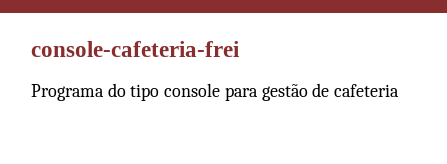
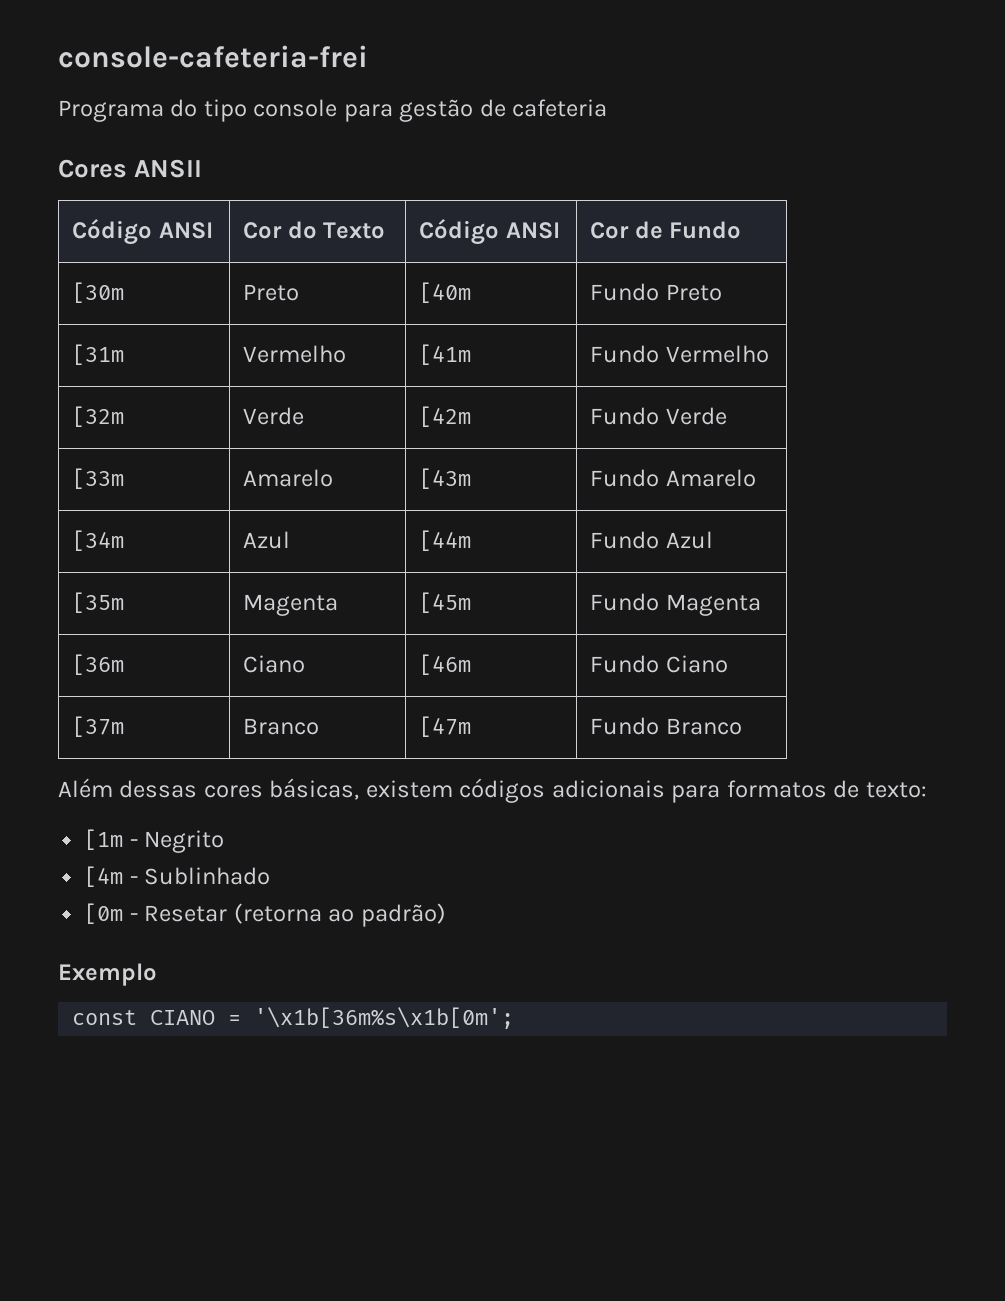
(400, 90) none -> [58,159,203,178] [72,219,213,245] [243,221,386,239] [419,219,560,245] [590,221,742,239] [72,282,125,303] [243,284,300,301] [419,282,472,303] [590,283,722,301] [72,344,125,365] [243,345,347,363] [419,344,472,365] [590,345,769,363] [72,406,125,427] [243,407,305,425] [419,406,472,427] [590,407,727,425] [72,468,125,489] [243,469,334,487] [419,468,472,489] [590,469,756,487] [72,530,125,551] [243,531,291,549] [419,530,472,551] [590,531,713,549] [72,592,125,613] [243,594,339,616] [419,592,472,613] [590,593,761,616] [72,654,125,675] [243,655,306,673] [419,654,472,675] [590,655,728,673] [72,716,125,737] [243,718,320,735] [419,716,472,737] [590,717,742,735] [58,778,927,803] [84,829,225,853] [84,866,271,887] [84,903,446,927] [58,963,157,986] [72,1007,515,1029] // Cores ANSII // Código ANSI | Cor do Texto | Código ANSI | Cor de Fundo // [30m | Preto | [40m | Fundo Preto // [31m | Vermelho | [41m | Fundo Vermelho // [32m | Verde | [42m | Fundo Verde // [33m | Amarelo | [43m | Fundo Amarelo // [34m | Azul | [44m | Fundo Azul // [35m | Magenta | [45m | Fundo Magenta // [36m | Ciano | [46m | Fundo Ciano // [37m | Branco | [47m | Fundo Branco // Além dessas cores básicas, existem códigos adicionais para formatos de texto: // [1m - Negrito // [4m - Sublinhado // [0m - Resetar (retorna ao padrão) // Exemplo // const CIANO = '\x1b[36m%s\x1b[0m';

